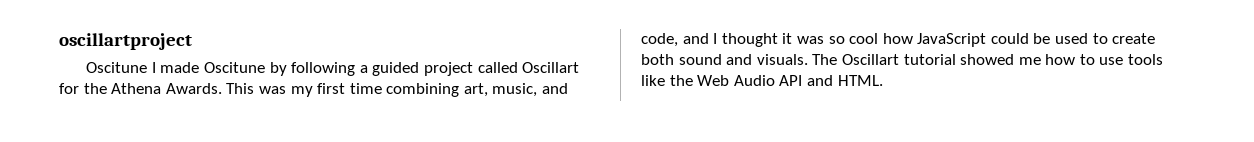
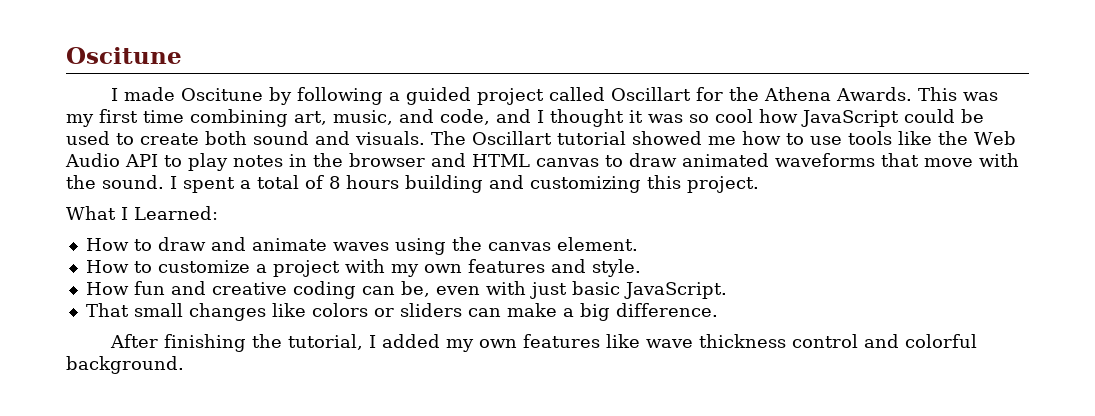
[59,33,192,50] [86,62,148,73] oscillartproject // Oscitune -> [66,47,182,64] Oscitune //
[806,75,883,86] and HTML. -> [164,153,1019,171] [66,175,759,193] [66,206,218,220] [85,237,638,255] [85,259,641,277] [85,281,727,299] [85,303,718,321] [110,334,978,352] [66,356,184,374] to play notes in the browser and HTML canvas to draw animated waveforms that move with the sound. I spent a total of 8 hours building and customizing this project. // What I Learned: // How to draw and animate waves using the canvas element. // How to customize a project with my own features and style. // How fun and creative coding can be, even with just basic JavaScript. // That small changes like colors or sliders can make a big difference. // After finishing the tutorial, I added my own features like wave thickness control and colorful background.

